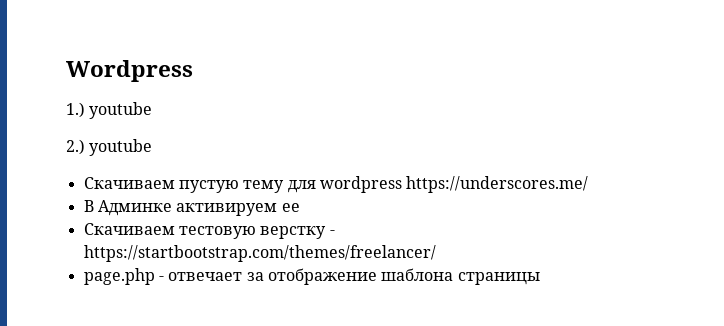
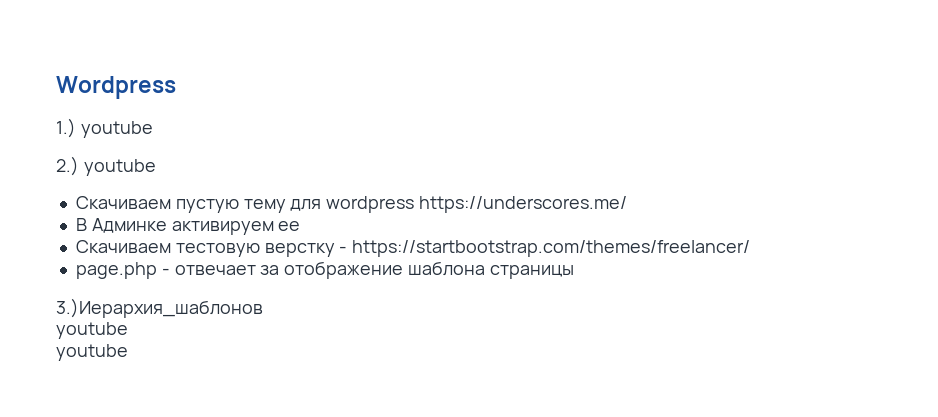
(540, 278) none -> [56,298,263,318] [56,322,128,339] [56,344,128,361] // 3.)Иерархия_шаблонов // youtube // youtube

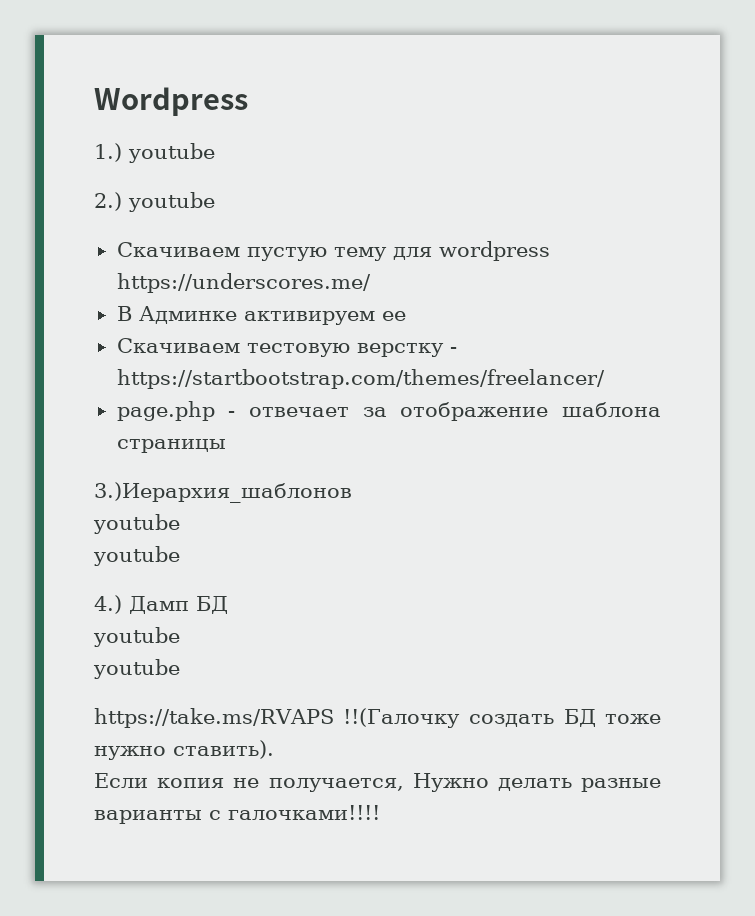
(128, 352) none -> [94,595,228,614] [93,627,180,647] [93,659,180,679] [94,708,661,728] [94,740,274,760] [94,773,661,792] [94,805,380,824] // 4.) Дамп БД // youtube // youtube // https://take.ms/RVAPS !!(Галочку создать БД тоже нужно ставить). // Если копия не получается, Нужно делать разные варианты с галочками!!!!

